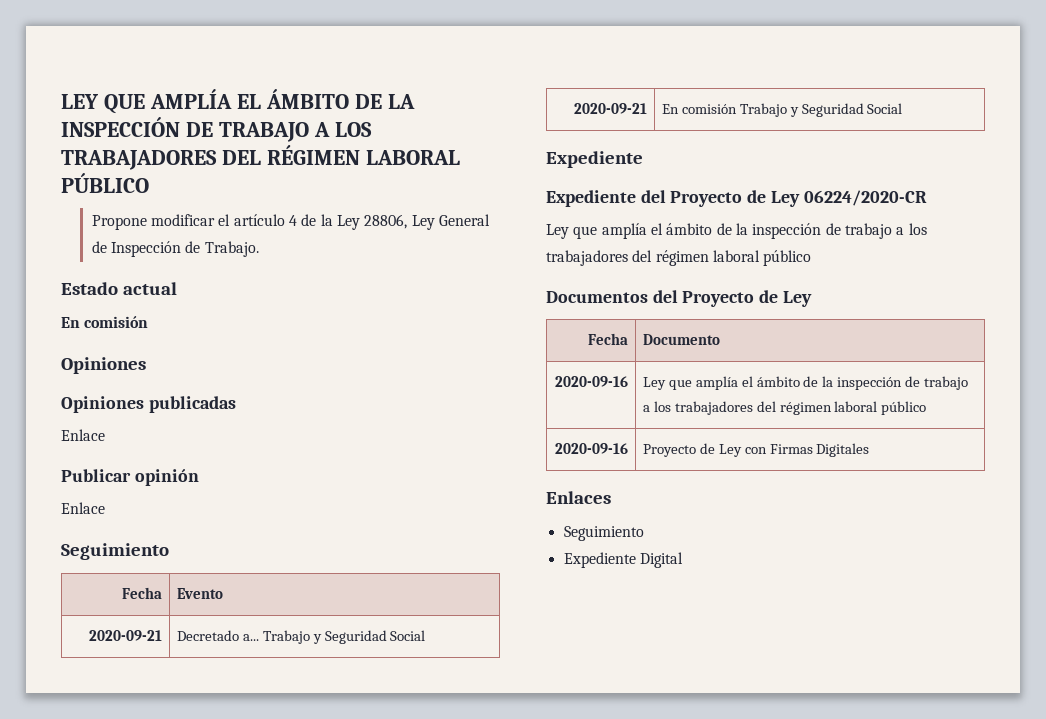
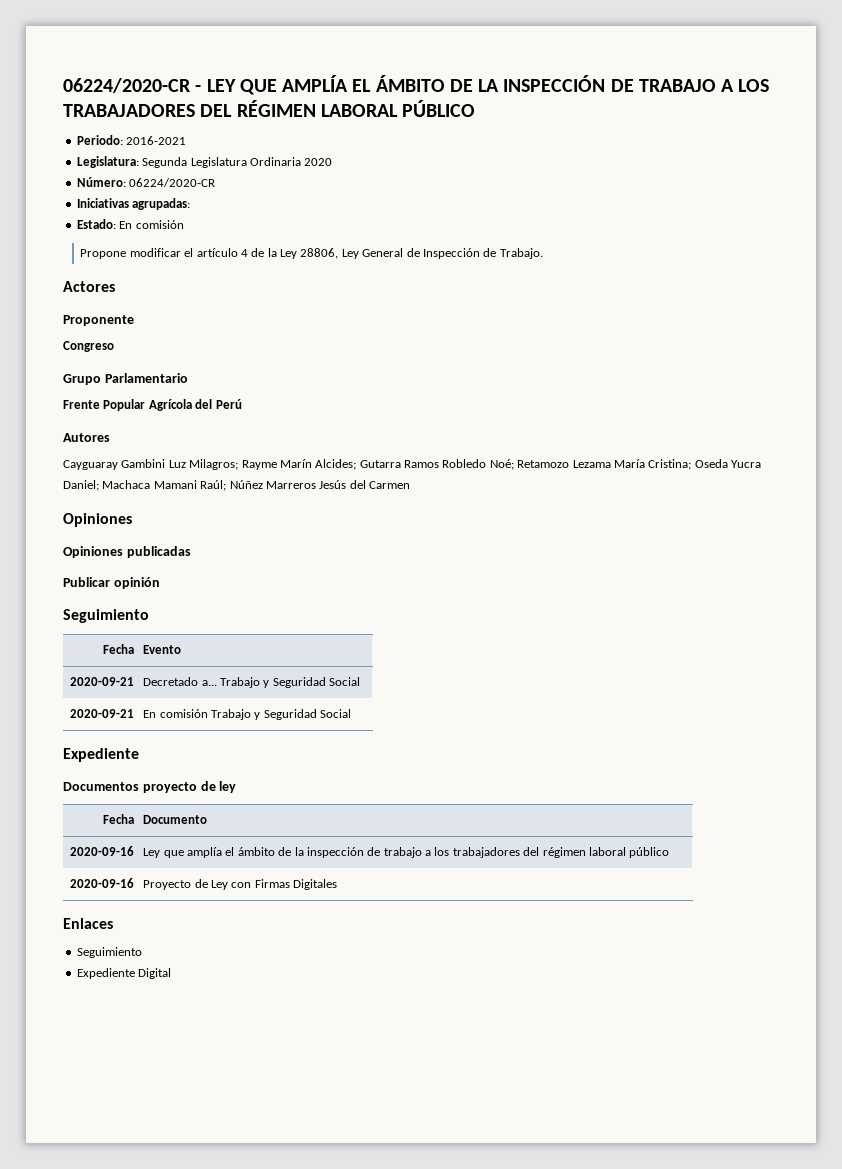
(61, 101) none -> [63,78,202,93] 06224/2020-CR -
(149, 183) none -> [76,135,187,145] [76,156,333,168] [76,177,216,187] [76,198,191,210] [76,219,184,229] // Periodo: 2016-2021 // Legislatura: Segunda Legislatura Ordinaria 2020 // Número: 06224/2020-CR // Iniciativas agrupadas: // Estado: En comisión
[61,282,177,295] [61,316,149,328] Estado actual // En comisión -> [63,281,115,292] [63,315,134,326] [63,341,114,352] [63,373,188,385] [63,399,242,411] [63,433,110,442] [63,459,761,470] [63,480,410,491] Actores // Proponente // Congreso // Grupo Parlamentario // Frente Popular Agrícola del Perú // Autores // Cayguaray Gambini Luz Milagros; Rayme Marín Alcides; Gutarra Ramos Robledo Noé; Retamozo Lezama María Cristina; Oseda Yucra Daniel; Machaca Mamani Raúl; Núñez Marreros Jesús del Carmen
[61,429,105,441] // Enlace -> (191, 552) none
[61,502,105,514] // Enlace -> (160, 583) none
[546,190,927,207] [546,223,927,239] [546,250,812,266] [546,290,812,307] Expediente del Proyecto de Ley 06224/2020-CR // Ley que amplía el ámbito de la inspección de trabajo a los trabajadores del régimen laboral público // Documentos del Proyecto de Ley -> [63,781,237,793] Documentos proyecto de ley

